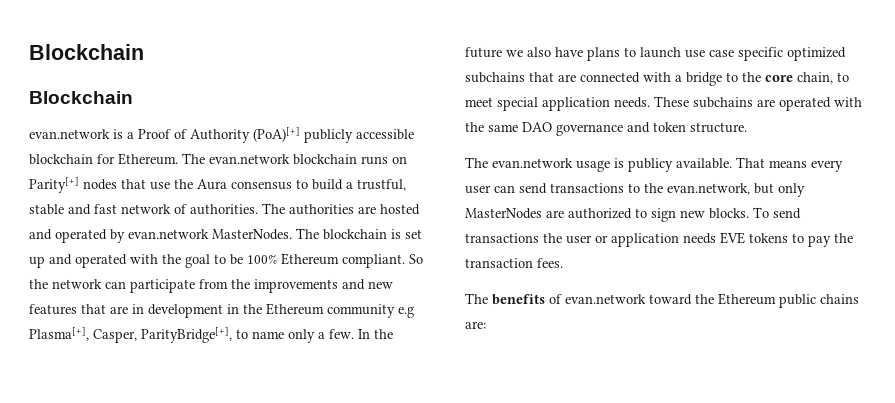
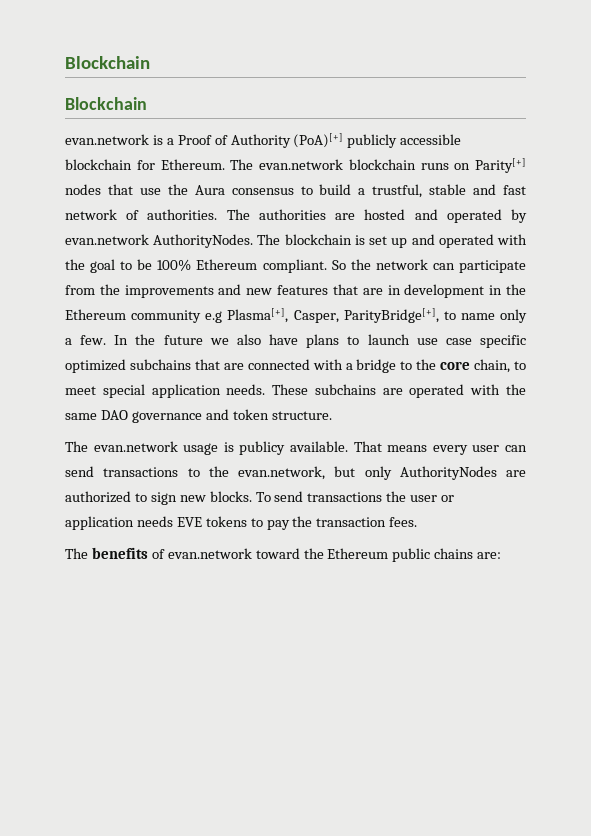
[212,229,292,240] MasterNodes. -> [153,234,254,248] AuthorityNodes.
[465,208,542,219] MasterNodes -> [399,466,497,480] AuthorityNodes

